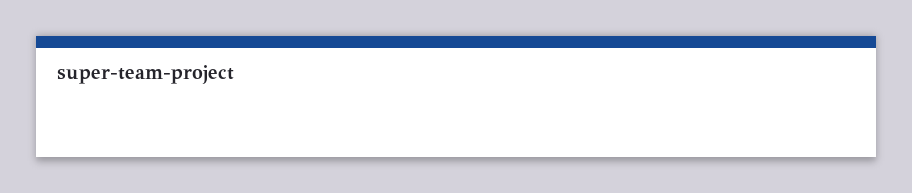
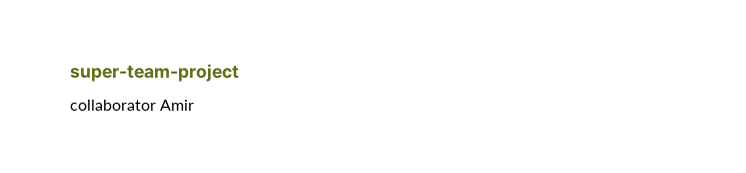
(234, 74) none -> [69,99,195,111] // collaborator Amir

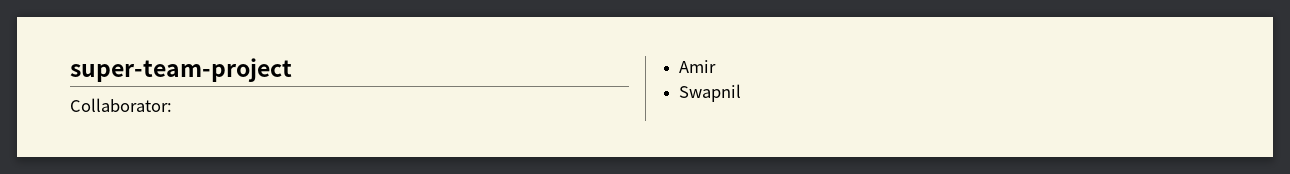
[69,99,156,111] collaborator -> [70,98,172,112] Collaborator: //
(195, 105) none -> [679,84,742,102] // Swapnil

